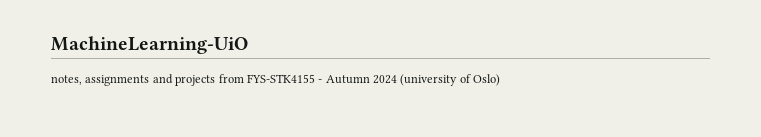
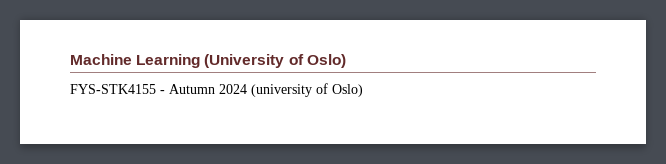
[51,36,248,54] [51,74,244,86] MachineLearning-UiO // notes, assignments and projects from -> [70,54,346,68] Machine Learning (University of Oslo) //

